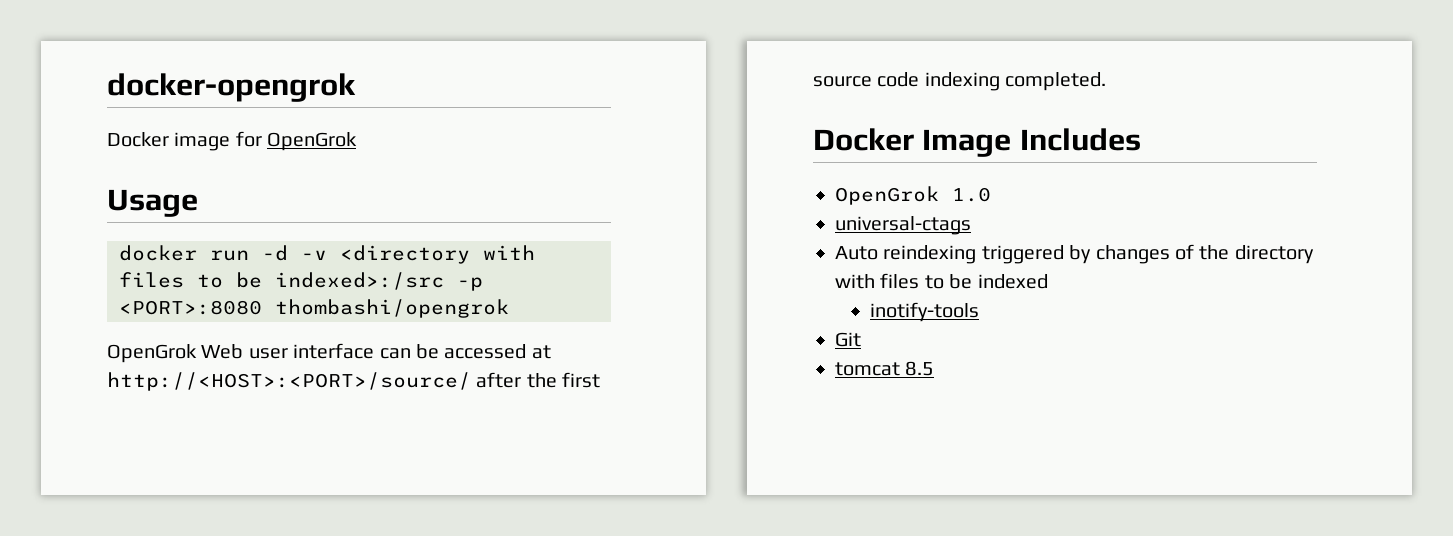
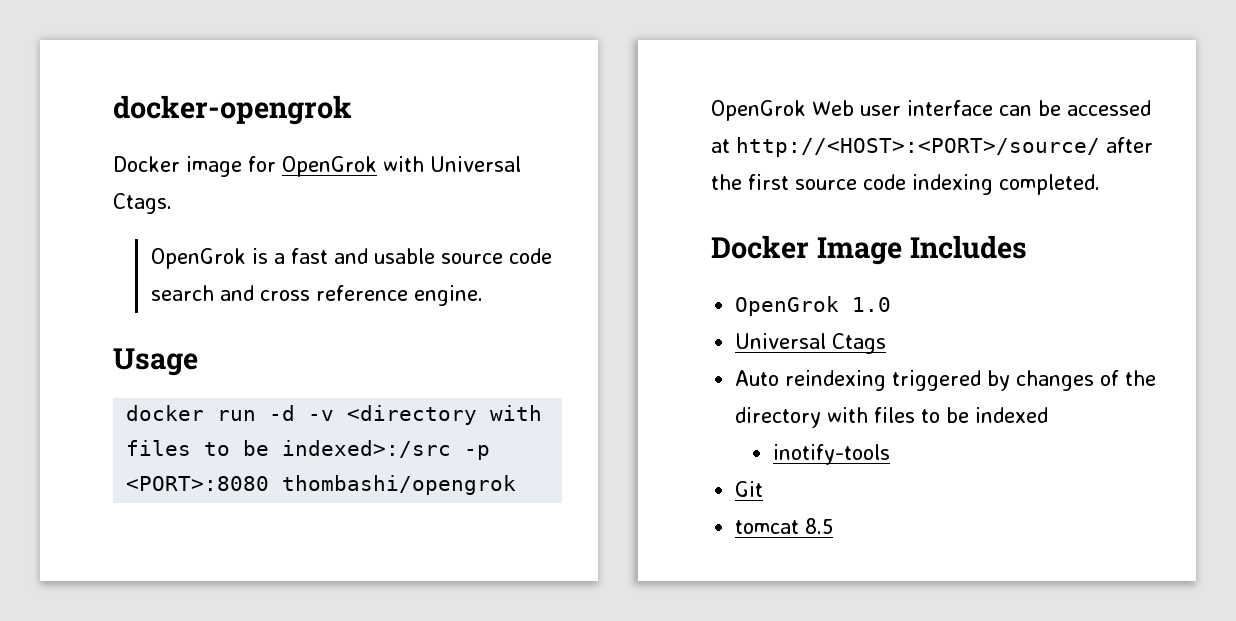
(358, 141) none -> [383,156,521,172] [113,193,172,214] [150,248,552,269] [150,285,483,306] with Universal Ctags. // OpenGrok is a fast and usable source code search and cross reference engine.
[835,216,971,235] universal-ctags -> [735,333,887,354] Universal Ctags

